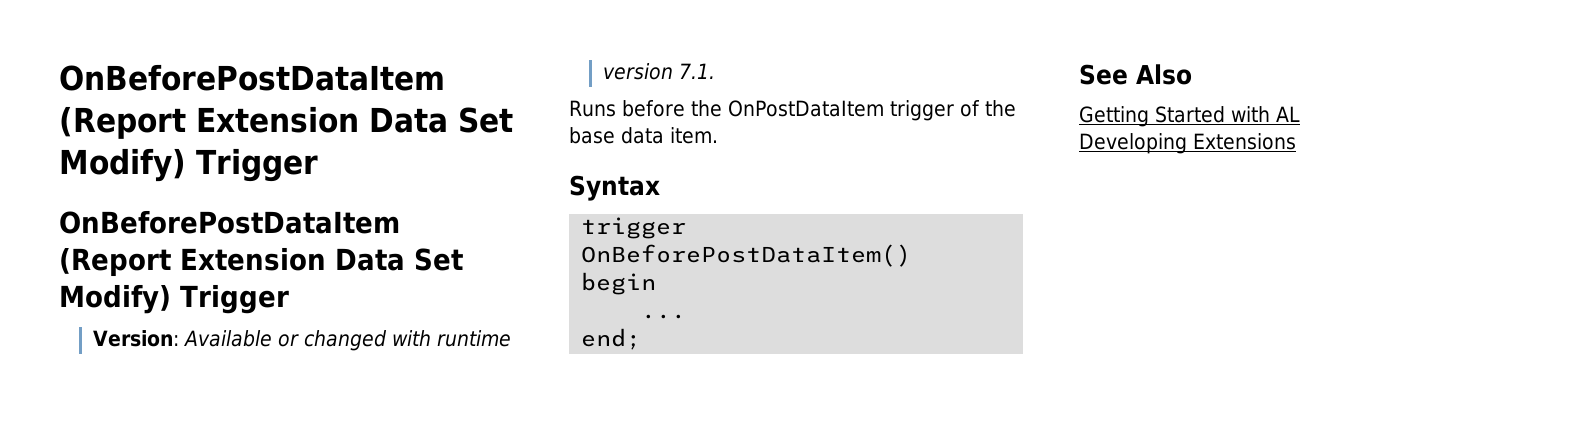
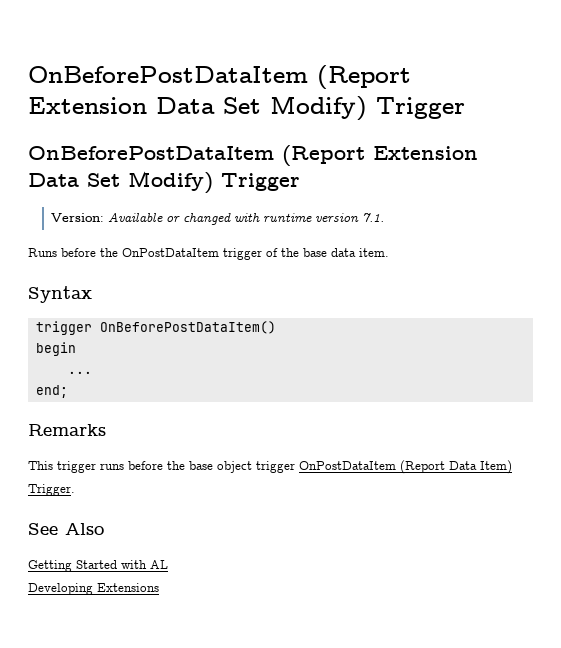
(642, 339) none -> [28,424,106,436] [28,460,512,474] [28,484,75,496] // Remarks // This trigger runs before the base object trigger OnPostDataItem (Report Data Item) Trigger.

